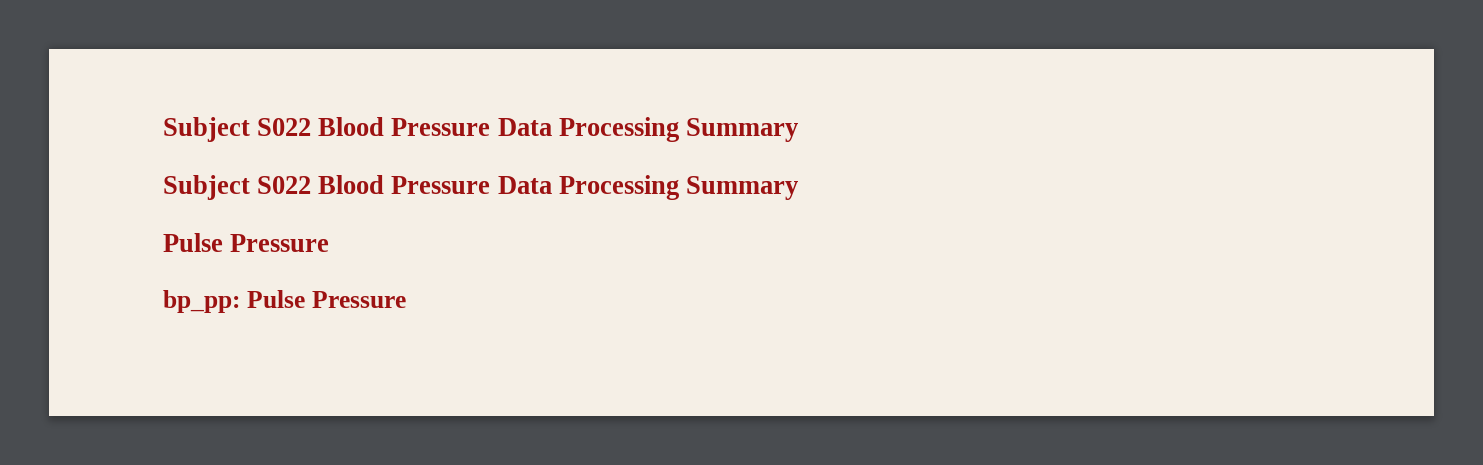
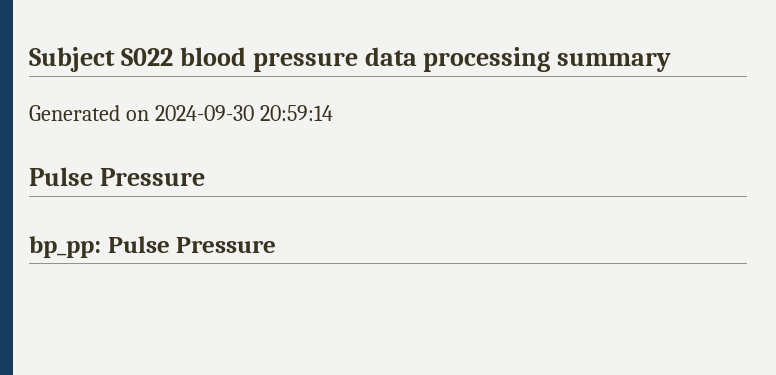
[163,117,798,142] [163,175,798,200] Subject S022 Blood Pressure Data Processing Summary // Subject S022 Blood Pressure Data Processing Summary -> [29,47,672,72] [29,105,333,121] Subject S022 blood pressure data processing summary // Generated on 2024-09-30 20:59:14

